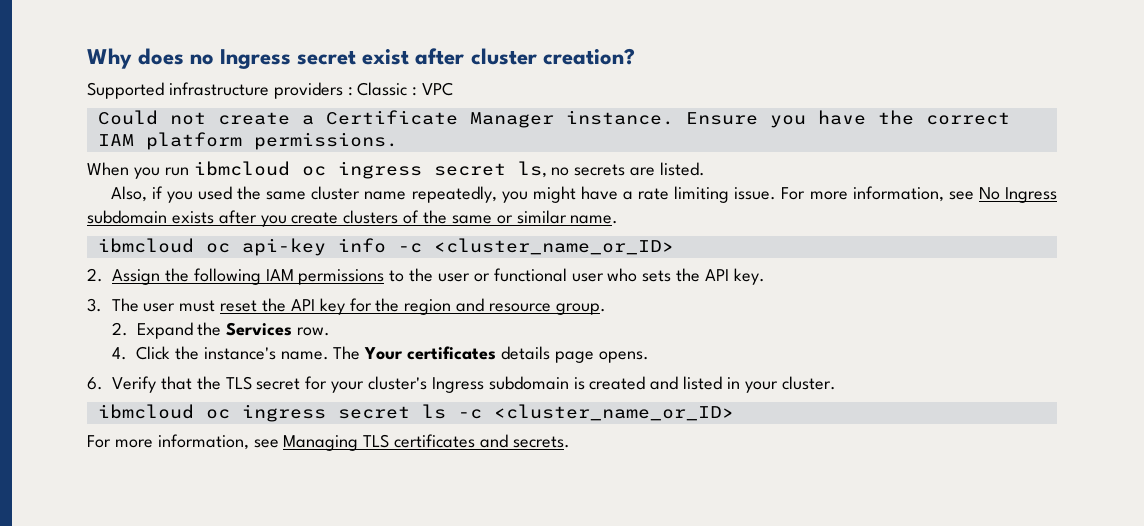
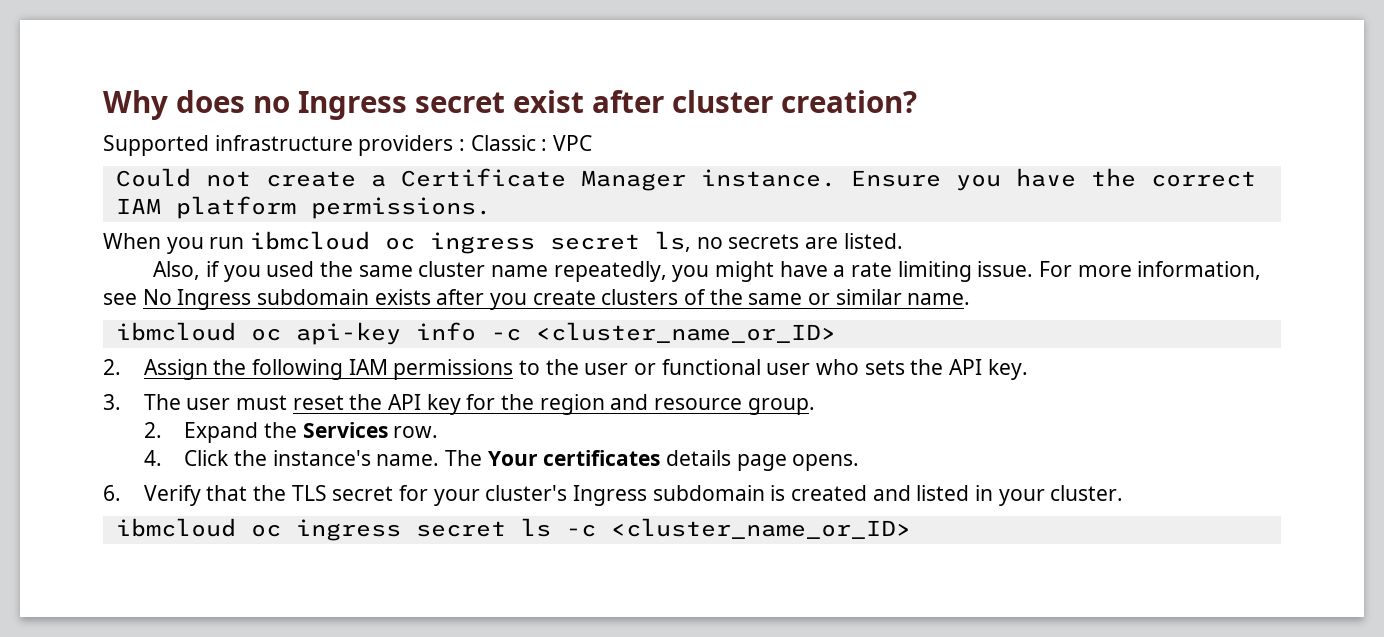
[87,434,570,451] // For more information, see Managing TLS certificates and secrets. -> (911, 528) none

